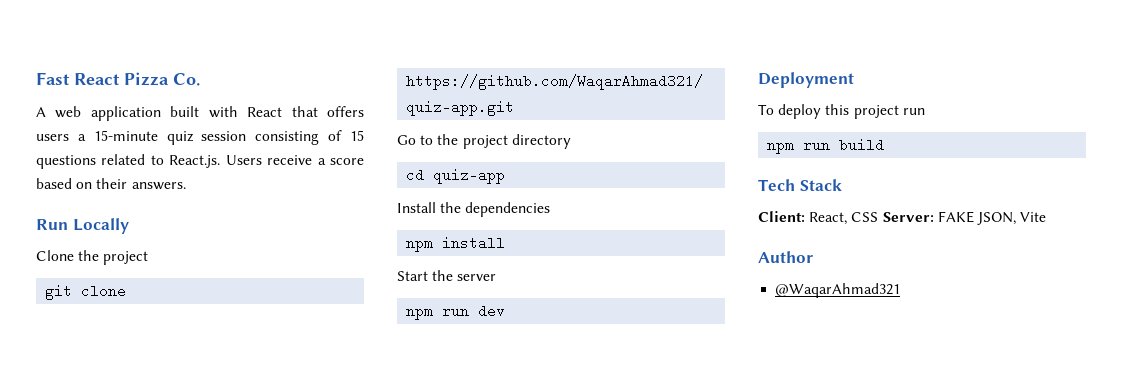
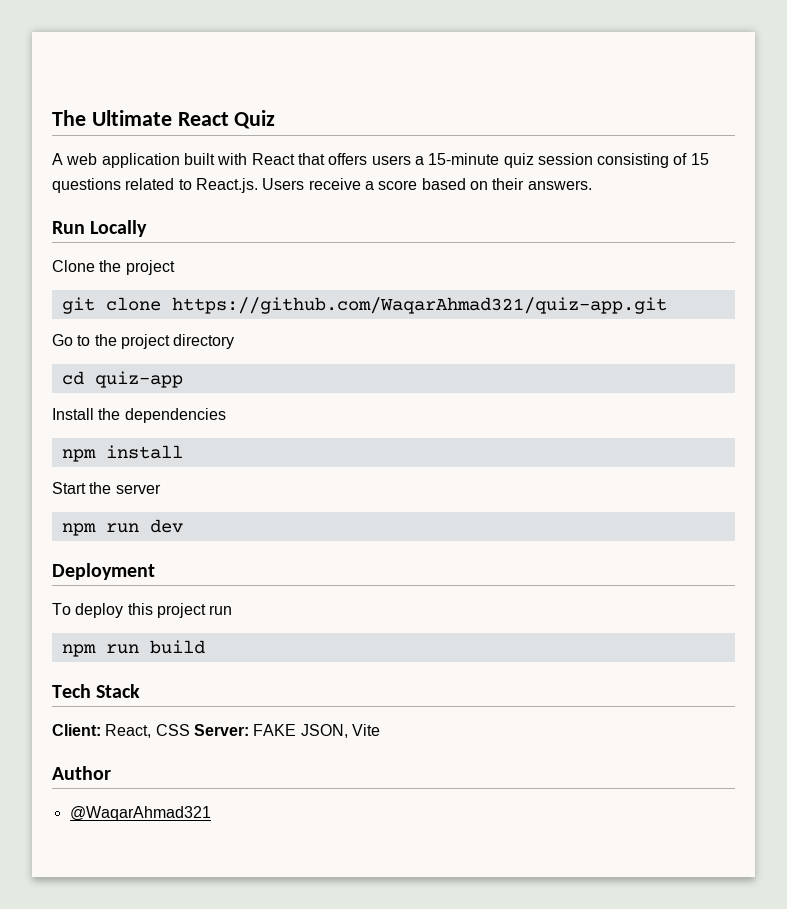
[36,72,200,86] Fast React Pizza Co. -> [52,110,276,129] The Ultimate React Quiz

